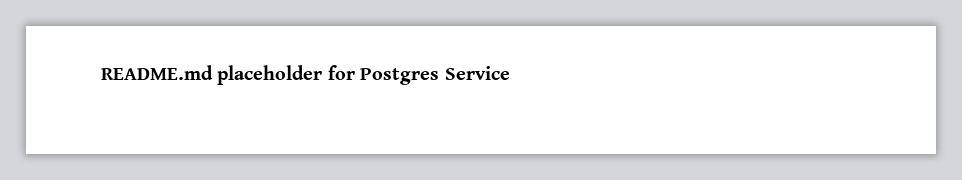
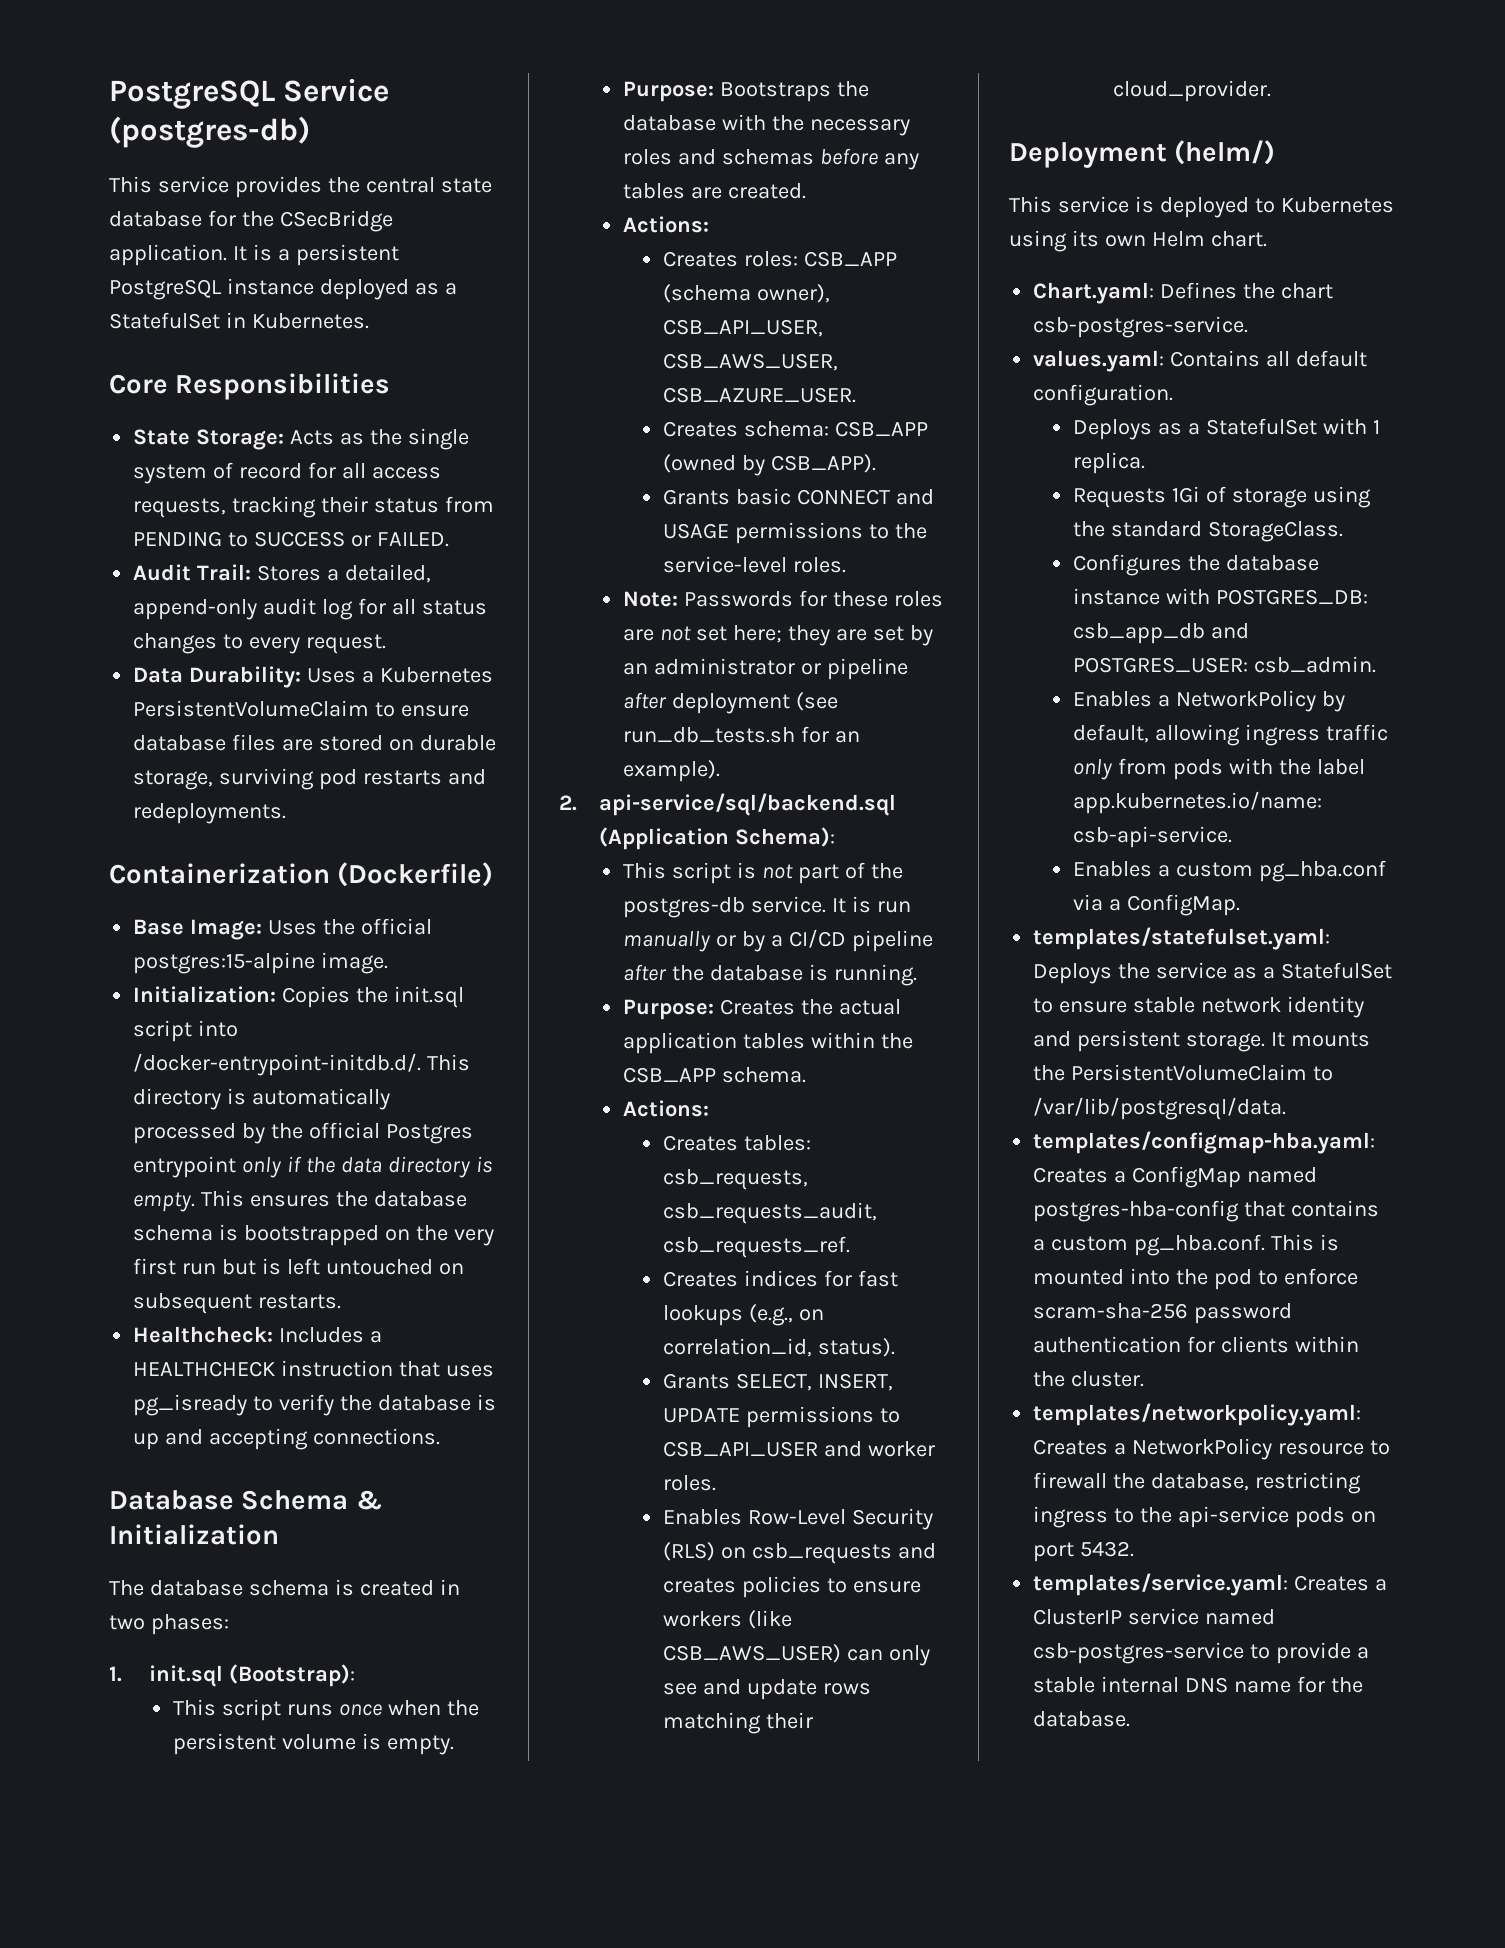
[101,65,510,85] README.md placeholder for Postgres Service -> [109,78,390,109] [109,116,310,148] [109,176,492,198] [109,210,393,232] [109,244,399,266] [109,278,457,300] [109,312,369,329] [109,373,391,400] [133,428,469,450] [133,462,441,484] [133,496,494,518] [133,531,449,547] [133,564,431,583] [133,598,487,620] [133,633,387,654] [133,666,493,688] [133,700,470,717] [133,734,496,751] [133,768,486,790] [133,803,287,824] [109,862,494,887] [133,918,432,940] [133,952,389,974] [133,986,465,1008] [133,1020,239,1042] [133,1053,471,1076] [133,1088,391,1110] [133,1122,473,1144] [133,1156,492,1178] [133,1190,467,1212] [133,1224,494,1246] [133,1258,464,1275] [133,1293,342,1314] [133,1326,383,1343] [133,1360,495,1377] [133,1394,496,1416] [133,1428,441,1450] [109,1490,383,1510] [109,1524,279,1545] [109,1579,460,1596] [109,1614,229,1635] [109,1664,355,1687] [173,1699,479,1721] [173,1733,454,1755] [623,81,869,102] [623,114,910,136] [623,148,919,170] [623,183,806,199] [623,216,710,233] [662,251,897,267] [662,284,830,303] [662,319,823,337] [662,353,838,371] [662,387,856,403] [662,421,928,437] [662,454,876,476] [662,488,934,505] [662,522,927,544] [662,556,846,573] [623,590,943,607] [623,625,933,646] [623,658,908,680] [623,692,838,714] [623,726,860,743] [623,760,721,782] [559,793,896,816] [598,827,835,850] [623,862,903,884] [623,896,911,918] [623,929,933,952] [623,964,917,986] [623,999,901,1020] [623,1032,913,1054] [623,1067,806,1083] [623,1100,710,1117] [662,1135,811,1151] [662,1169,808,1190] [662,1202,877,1224] [662,1236,850,1258] [662,1270,898,1287] [662,1304,824,1326] [662,1338,895,1357] [662,1373,893,1391] [662,1406,900,1428] [662,1441,935,1457] [662,1475,716,1491] [662,1508,933,1530] [662,1542,936,1564] [662,1576,921,1598] [662,1610,792,1629] [662,1644,930,1666] [662,1679,871,1700] [662,1712,813,1734] [1112,80,1271,102] [1009,140,1276,168] [1009,196,1394,218] [1009,230,1267,252] [1033,282,1334,304] [1033,316,1249,338] [1033,350,1368,372] [1033,384,1174,406] [1073,418,1380,440] [1073,452,1146,474] [1073,486,1371,508] [1073,521,1343,542] [1073,554,1319,576] [1073,588,1368,605] [1073,623,1249,644] [1073,656,1376,673] [1073,690,1345,712] [1073,724,1388,746] [1073,758,1365,780] [1073,791,1323,814] [1073,826,1233,848] [1073,860,1386,882] [1073,894,1240,916] [1033,927,1331,950] [1033,962,1392,984] [1033,996,1364,1018] [1033,1030,1370,1052] [1033,1064,1334,1081] [1033,1097,1287,1120] [1033,1131,1376,1154] [1033,1166,1318,1188] [1033,1200,1380,1222] [1033,1234,1339,1256] [1033,1268,1358,1290] [1033,1303,1293,1324] [1033,1336,1360,1353] [1033,1371,1145,1387] [1033,1403,1362,1426] [1033,1438,1390,1460] [1033,1472,1362,1494] [1033,1506,1376,1528] [1033,1541,1135,1562] [1033,1573,1388,1596] [1033,1608,1276,1625] [1033,1642,1370,1664] [1033,1676,1363,1693] [1033,1711,1131,1727] PostgreSQL Service (postgres-db) // This service provides the central state database for the CSecBridge application. It is a persistent PostgreSQL instance deployed as a StatefulSet in Kubernetes. // Core Responsibilities // State Storage: Acts as the single system of record for all access requests, tracking their status from PENDING to SUCCESS or FAILED. // Audit Trail: Stores a detailed, append-only audit log for all status changes to every request. // Data Durability: Uses a Kubernetes PersistentVolumeClaim to ensure database files are stored on durable storage, surviving pod restarts and redeployments. // Containerization (Dockerfile) // Base Image: Uses the official postgres:15-alpine image. // Initialization: Copies the init.sql script into /docker-entrypoint-initdb.d/. This directory is automatically processed by the official Postgres entrypoint only if the data directory is empty. This ensures the database schema is bootstrapped on the very first run but is left untouched on subsequent restarts. // Healthcheck: Includes a HEALTHCHECK instruction that uses pg_isready to verify the database is up and accepting connections. // Database Schema & Initialization // The database schema is created in two phases: // 1. init.sql (Bootstrap): // This script runs once when the persistent volume is empty. // Purpose: Bootstraps the database with the necessary roles and schemas before any tables are created. // Actions: // Creates roles: CSB_APP (schema owner), CSB_API_USER, CSB_AWS_USER, CSB_AZURE_USER. // Creates schema: CSB_APP (owned by CSB_APP). // Grants basic CONNECT and USAGE permissions to the service-level roles. // Note: Passwords for these roles are not set here; they are set by an administrator or pipeline after deployment (see run_db_tests.sh for an example). // 2. api-service/sql/backend.sql (Application Schema): // This script is not part of the postgres-db service. It is run manually or by a CI/CD pipeline after the database is running. // Purpose: Creates the actual application tables within the CSB_APP schema. // Actions: // Creates tables: csb_requests, csb_requests_audit, csb_requests_ref. // Creates indices for fast lookups (e.g., on correlation_id, status). // Grants SELECT, INSERT, UPDATE permissions to CSB_API_USER and worker roles. // Enables Row-Level Security (RLS) on csb_requests and creates policies to ensure workers (like CSB_AWS_USER) can only see and update rows matching their cloud_provider. // Deployment (helm/) // This service is deployed to Kubernetes using its own Helm chart. // Chart.yaml: Defines the chart csb-postgres-service. // values.yaml: Contains all default configuration. // Deploys as a StatefulSet with 1 replica. // Requests 1Gi of storage using the standard StorageClass. // Configures the database instance with POSTGRES_DB: csb_app_db and POSTGRES_USER: csb_admin. // Enables a NetworkPolicy by default, allowing ingress traffic only from pods with the label app.kubernetes.io/name: csb-api-service. // Enables a custom pg_hba.conf via a ConfigMap. // templates/statefulset.yaml: Deploys the service as a StatefulSet to ensure stable network identity and persistent storage. It mounts the PersistentVolumeClaim to /var/lib/postgresql/data. // templates/configmap-hba.yaml: Creates a ConfigMap named postgres-hba-config that contains a custom pg_hba.conf. This is mounted into the pod to enforce scram-sha-256 password authentication for clients within the cluster. // templates/networkpolicy.yaml: Creates a NetworkPolicy resource to firewall the database, restricting ingress to the api-service pods on port 5432. // templates/service.yaml: Creates a ClusterIP service named csb-postgres-service to provide a stable internal DNS name for the database.

